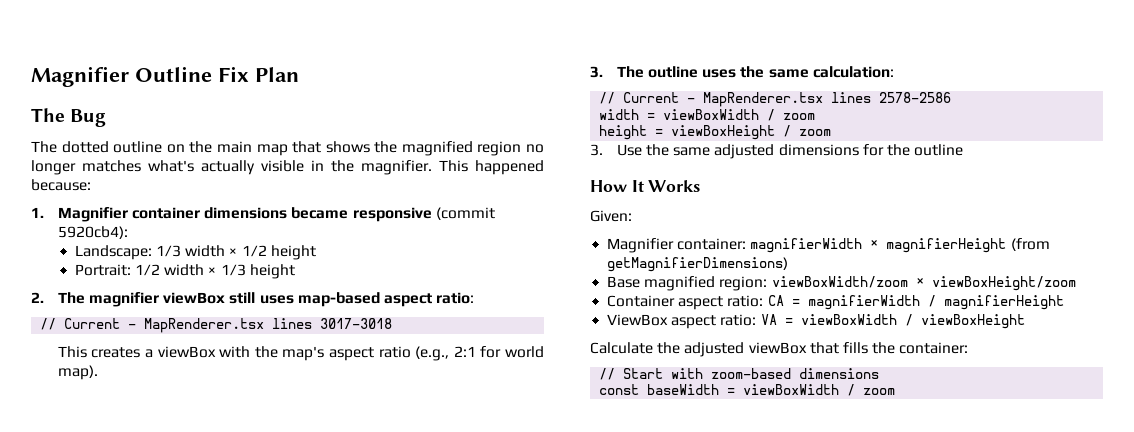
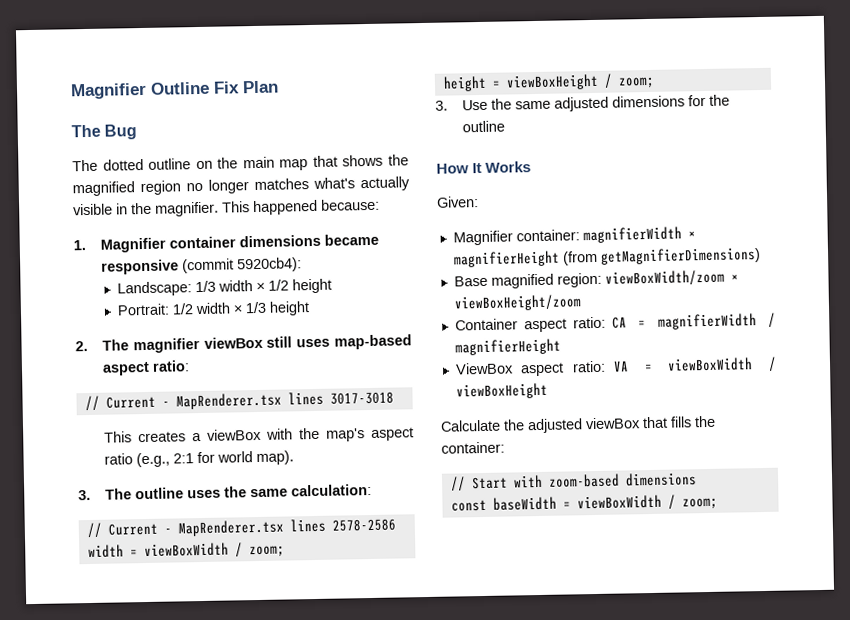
[783,113,816,120] zoom -> [248,545,285,558] zoom;
[799,129,832,136] zoom -> [617,76,655,89] zoom;
[863,388,896,395] zoom -> [681,497,718,510] zoom;

